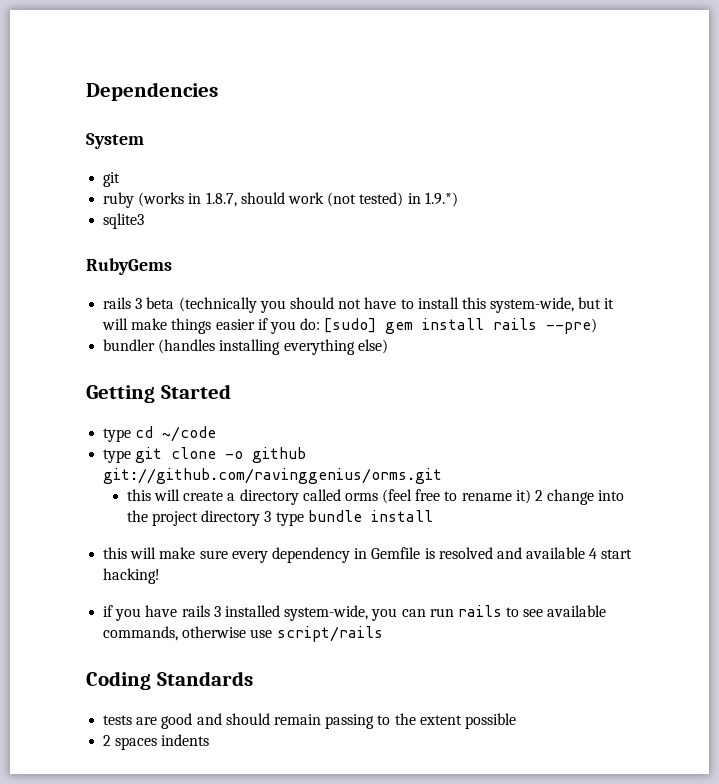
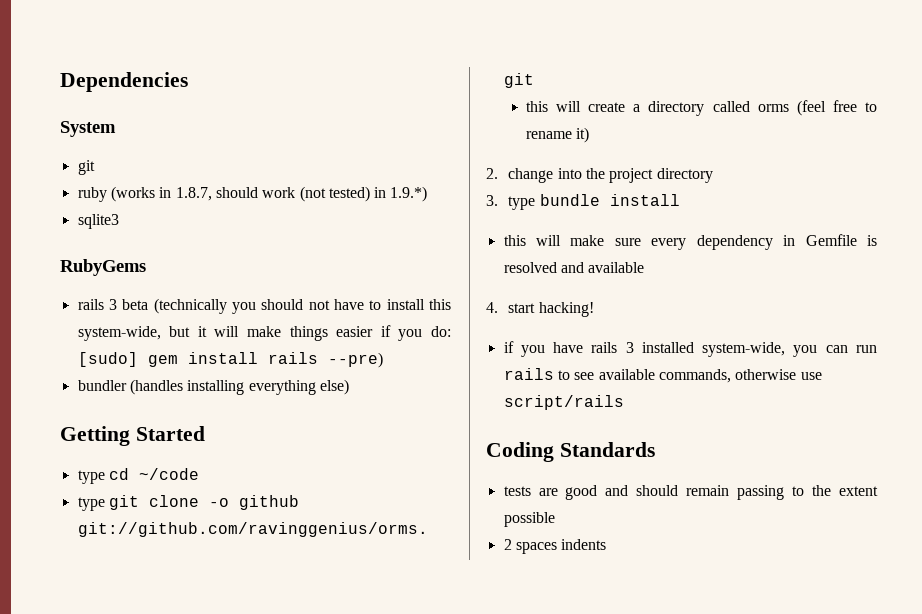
[535,490,544,501] 2 -> [486,168,498,179] // 2.
[264,511,272,522] 3 -> [486,195,498,206] // 3.
[589,548,598,559] 4 -> [486,302,498,313] // 4.

